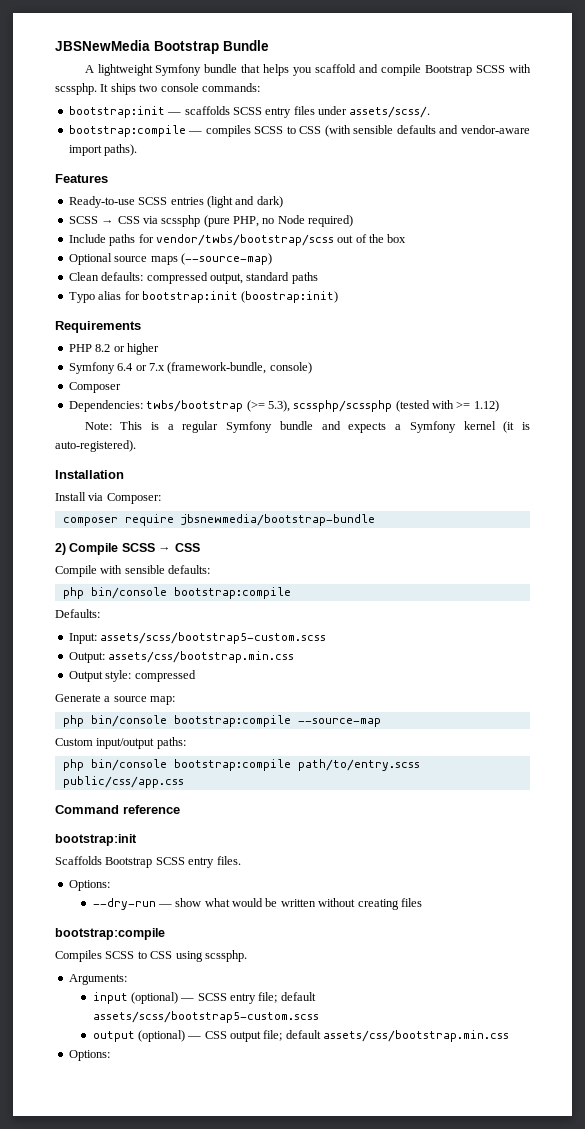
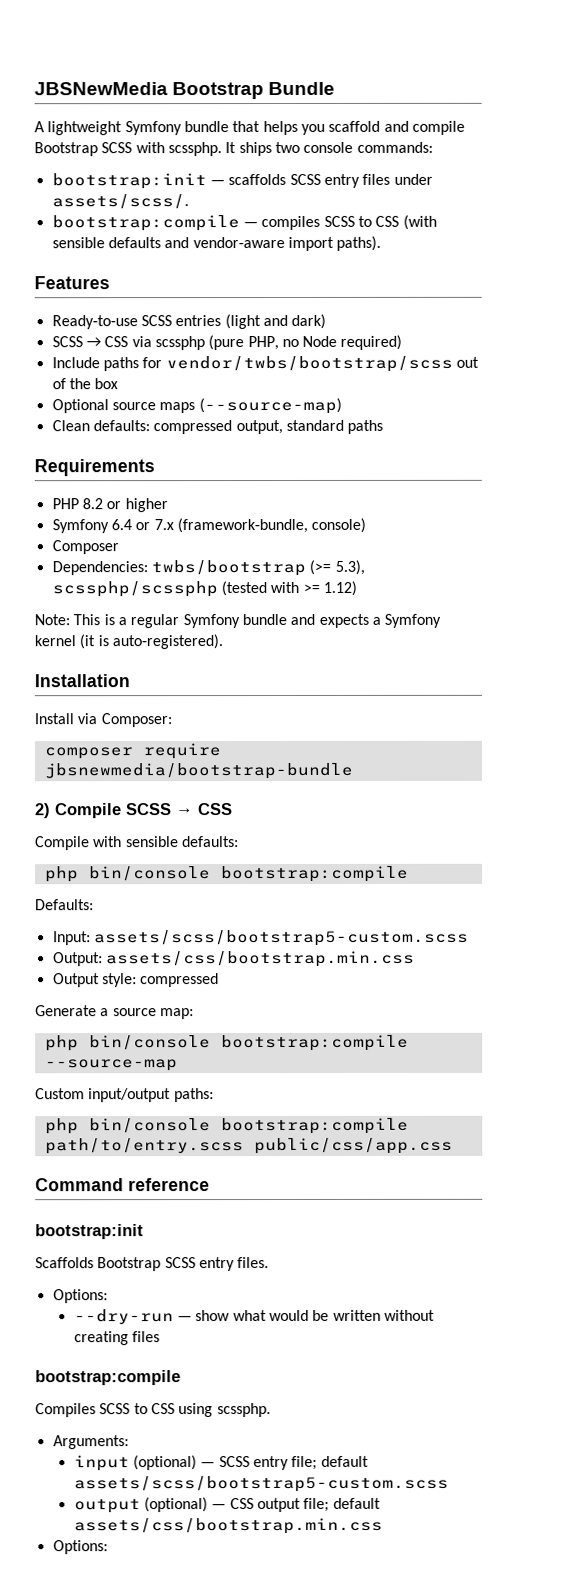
[68,291,339,303] // Typo alias for bootstrap:init (boostrap:init) -> (384, 426) none

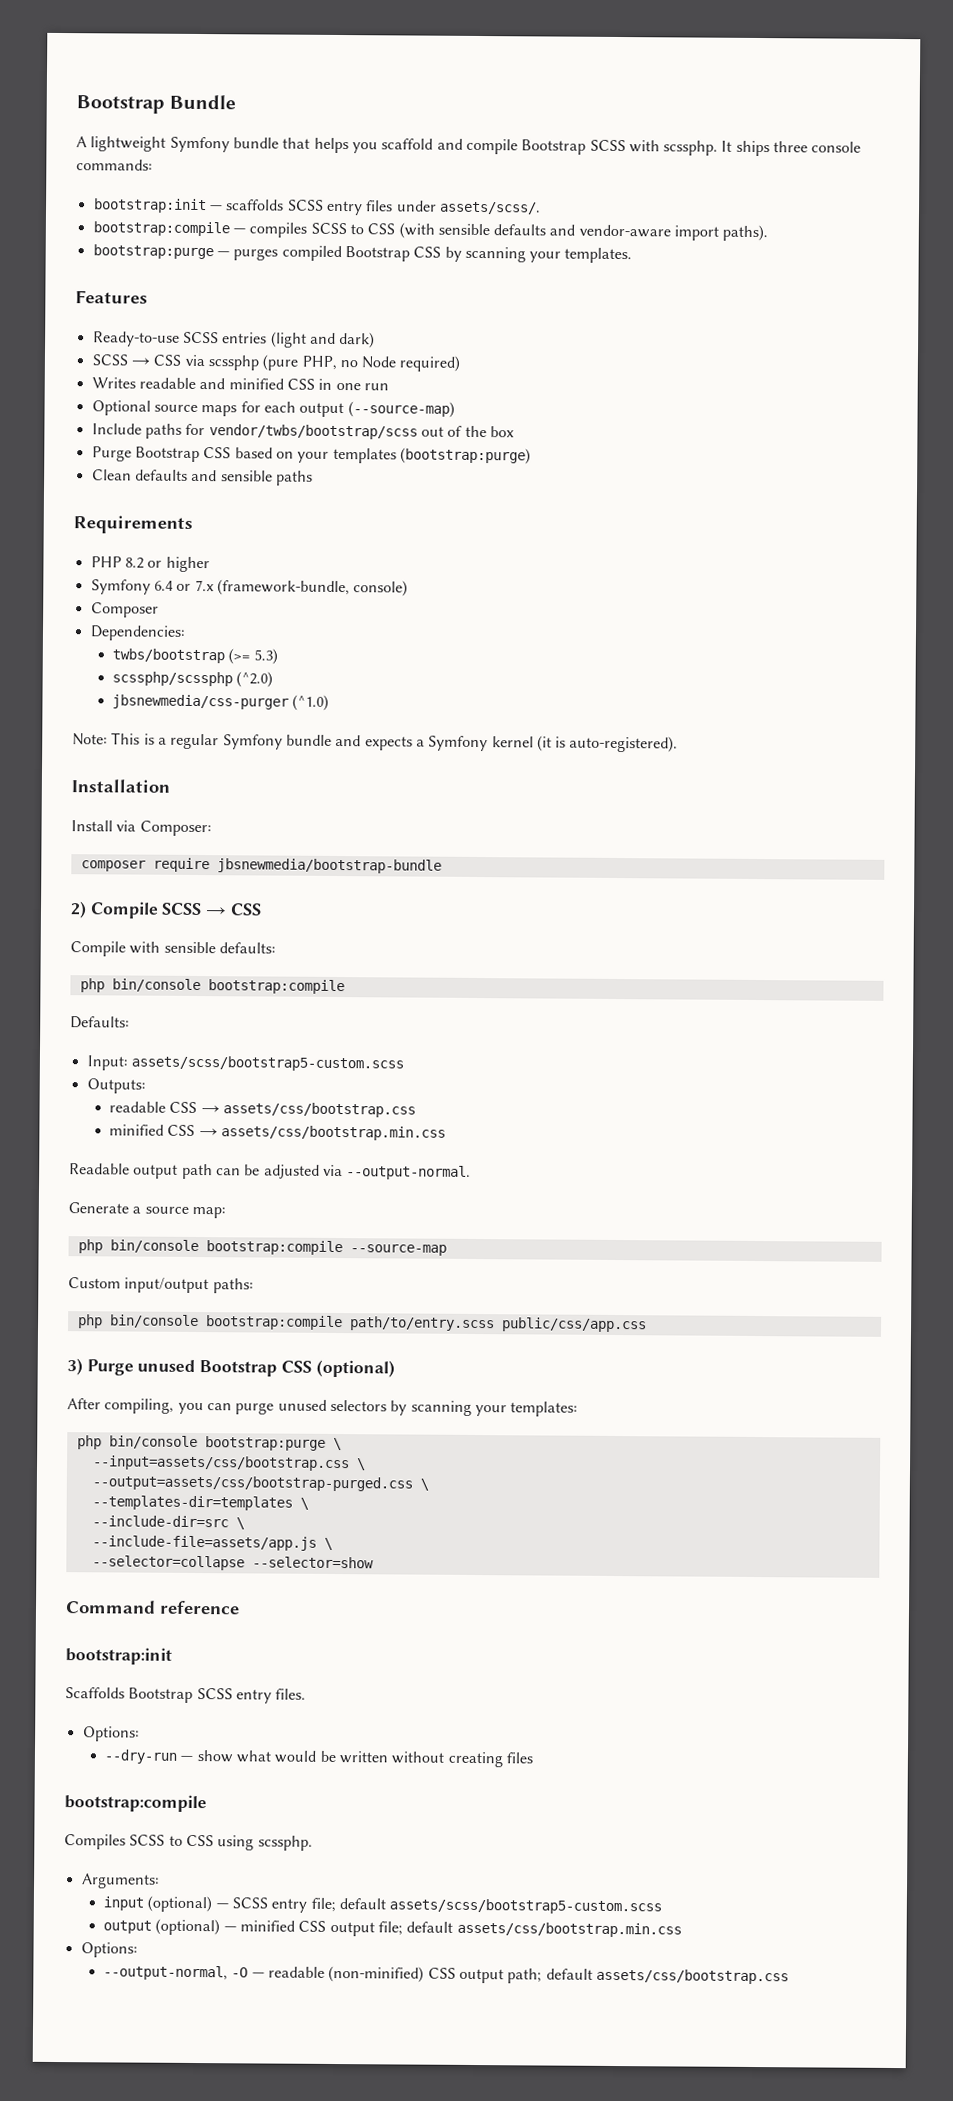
[34,82,168,96] JBSNewMedia -> (76, 104) none
[274,141,300,154] two -> [773,141,809,153] three
(382, 243) none -> [92,244,633,264] // bootstrap:purge — purges compiled Bootstrap CSS by scanning your templates.
(403, 342) none -> [91,377,389,391] [91,400,455,418] // Writes readable and minified CSS in one run // Optional source maps for each output (--source-map)
[51,397,342,415] [51,419,344,435] Optional source maps (--source-map) // Clean defaults: compressed output, standard -> [91,446,531,465] [91,469,273,482] Purge Bootstrap CSS based on your templates (bootstrap:purge) // Clean defaults and sensible
(148, 568) none -> (186, 633) //
[334,559,365,575] [51,580,357,598] 5.3), scssphp/scssphp (tested with >= 1.12) -> [253,648,278,665] [112,671,274,688] [112,694,330,711] 5.3) // scssphp/scssphp (^2.0) // jbsnewmedia/css-purger (^1.0)
[52,950,415,968] [52,973,220,988] Output: assets/css/bootstrap.min.css // Output style: compressed -> [86,1078,146,1094] [109,1101,417,1118] [109,1124,447,1141] [69,1163,472,1180] Outputs: // readable CSS → assets/css/bootstrap.css // minified CSS → assets/css/bootstrap.min.css // Readable output path can be adjusted via --output-normal.
(453, 1146) none -> [67,1358,395,1378] [67,1398,579,1417] [76,1435,342,1451] [91,1455,366,1472] [91,1475,429,1492] [91,1495,309,1511] [91,1515,245,1530] [91,1535,333,1551] [91,1555,374,1571] // 3) Purge unused Bootstrap CSS (optional) // After compiling, you can purge unused selectors by scanning your templates: // php bin/console bootstrap:purge \ // --input=assets/css/bootstrap.css \ // --output=assets/css/bootstrap-purged.css \ // --templates-dir=templates \ // --include-dir=src \ // --include-file=assets/app.js \ // --selector=collapse --selector=show
(227, 1507) none -> [240,1920,296,1932] minified
(108, 1547) none -> [103,1965,789,1985] // --output-normal, -O — readable (non‑minified) CSS output path; default assets/css/bootstrap.css

